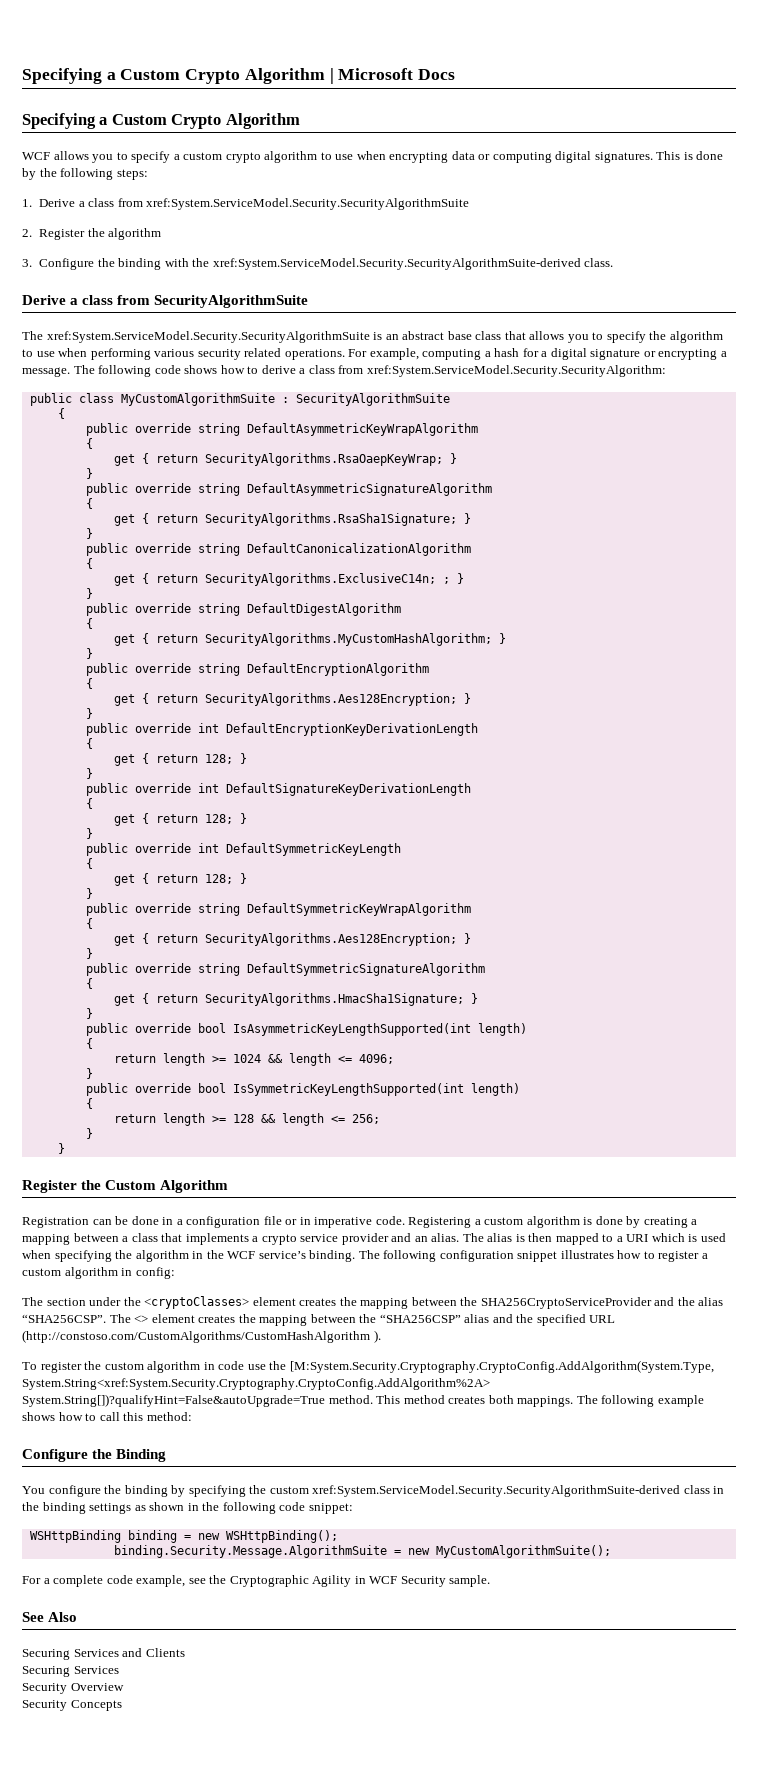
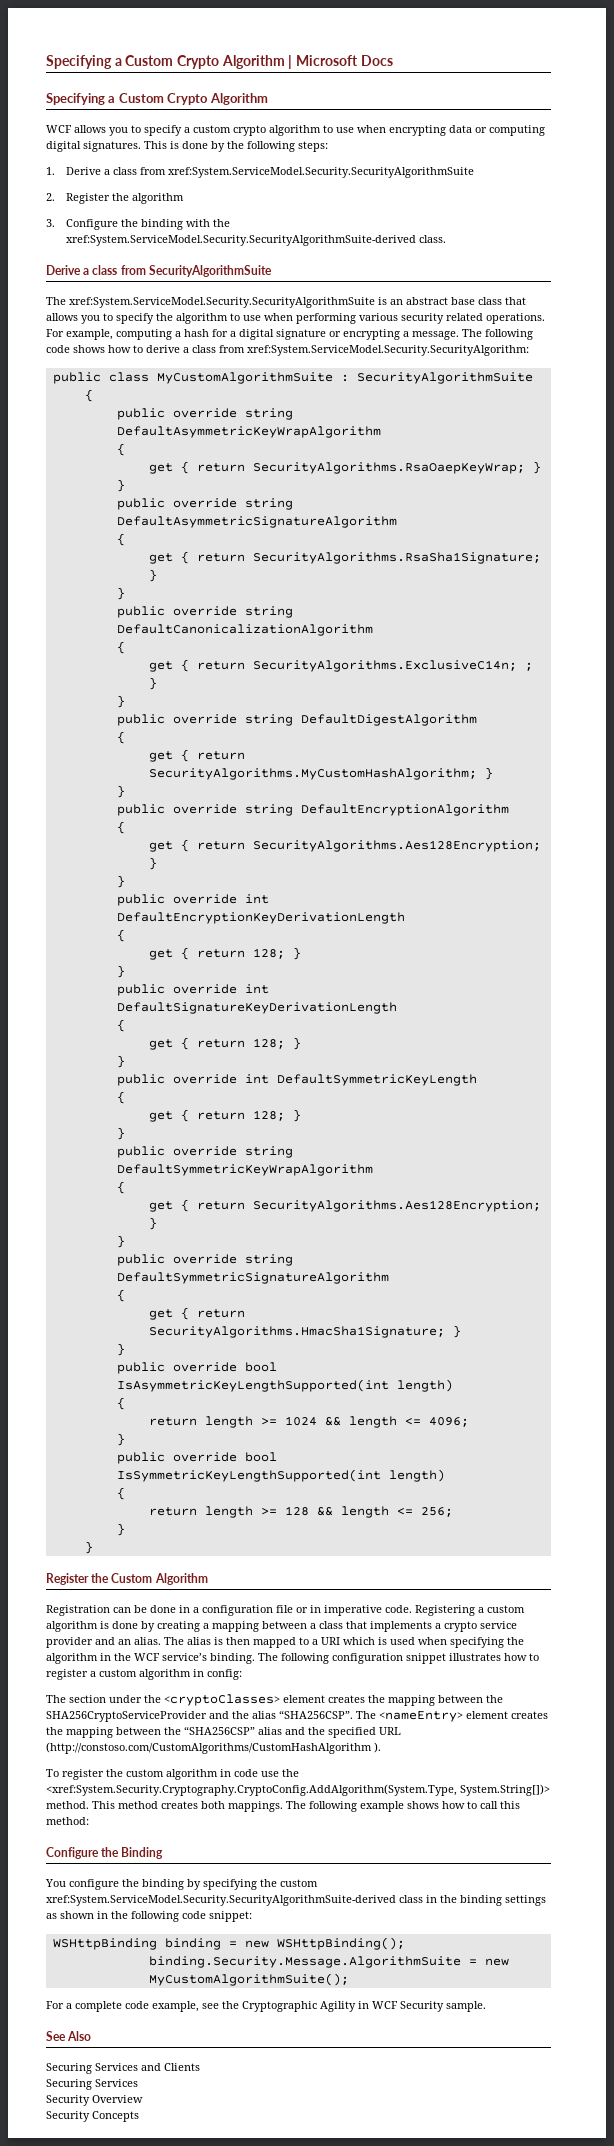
[134,1315,149,1323] <> -> [379,1711,463,1722] <nameEntry>
[289,1360,714,1373] [22,1378,490,1390] [22,1394,325,1407] [M:System.Security.Cryptography.CryptoConfig.AddAlgorithm(System.Type, System.String<xref:System.Security.Cryptography.CryptoConfig.AddAlgorithm%2A> System.String[])?qualifyHint=False&autoUpgrade=True -> [46,1784,550,1796] <xref:System.Security.Cryptography.CryptoConfig.AddAlgorithm(System.Type, System.String[])>

